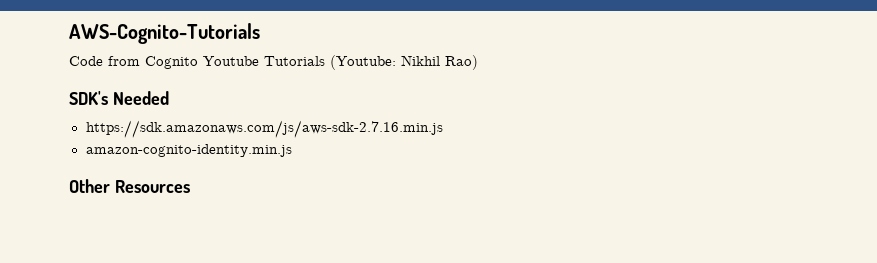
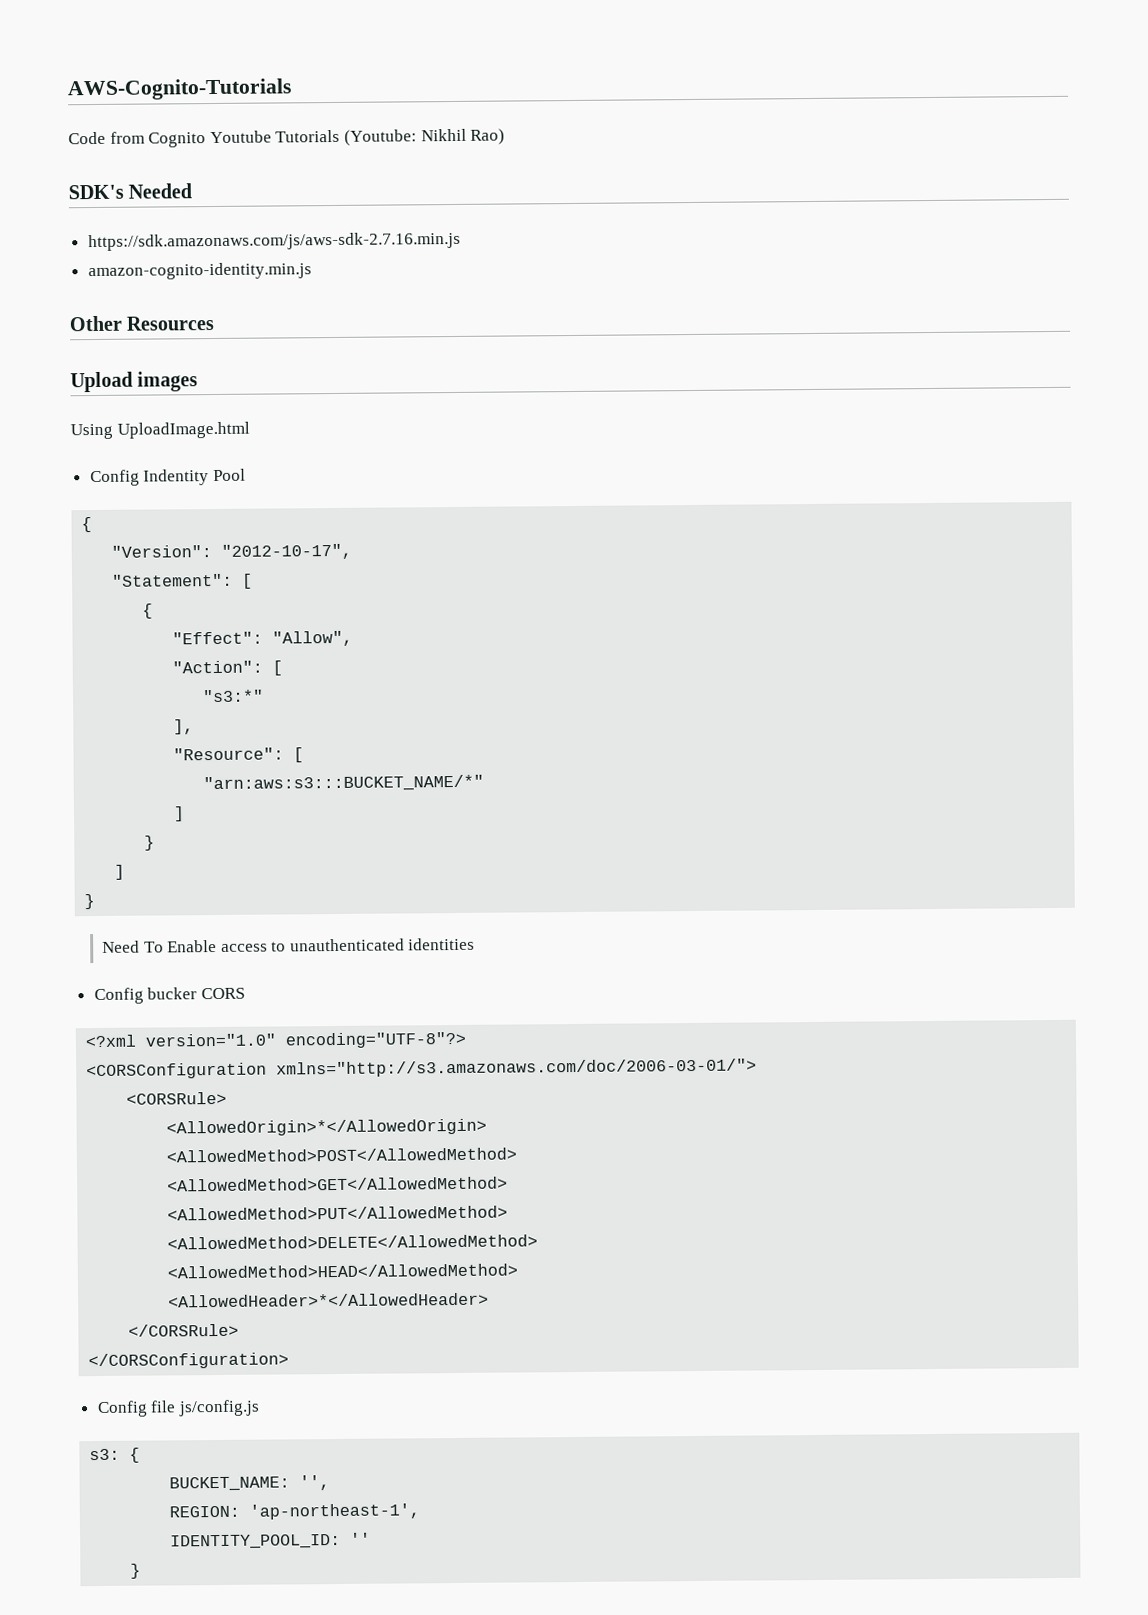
(190, 186) none -> [70,371,199,393] [70,421,250,440] [89,468,246,487] [81,517,93,533] [111,543,353,560] [112,573,254,589] [142,603,154,619] [172,630,354,647] [172,660,284,676] [203,689,265,703] [173,719,195,735] [173,747,305,763] [203,774,485,793] [173,806,186,822] [144,835,156,851] [114,864,126,880] [84,894,96,910] [101,937,476,953] [93,987,245,1005] [85,1031,468,1049] [86,1058,758,1080] [126,1091,228,1105] [166,1118,488,1137] [166,1147,518,1163] [167,1176,509,1192] [167,1205,509,1221] [167,1234,539,1250] [167,1263,519,1279] [168,1292,490,1308] [128,1323,240,1337] [88,1352,290,1370] [96,1399,260,1418] [89,1447,141,1463] [169,1475,331,1492] [169,1503,421,1520] [170,1532,372,1550] [130,1563,142,1579] // Upload images // Using UploadImage.html // Config Indentity Pool // { // "Version": "2012-10-17", // "Statement": [ // { // "Effect": "Allow", // "Action": [ // "s3:*" // ], // "Resource": [ // "arn:aws:s3:::BUCKET_NAME/*" // ] // } // ] // } // Need To Enable access to unauthenticated identities // Config bucker CORS // <?xml version="1.0" encoding="UTF-8"?> // <CORSConfiguration xmlns="http://s3.amazonaws.com/doc/2006-03-01/"> // <CORSRule> // <AllowedOrigin>*</AllowedOrigin> // <AllowedMethod>POST</AllowedMethod> // <AllowedMethod>GET</AllowedMethod> // <AllowedMethod>PUT</AllowedMethod> // <AllowedMethod>DELETE</AllowedMethod> // <AllowedMethod>HEAD</AllowedMethod> // <AllowedHeader>*</AllowedHeader> // </CORSRule> // </CORSConfiguration> // Config file js/config.js // s3: { // BUCKET_NAME: '', // REGION: 'ap-northeast-1', // IDENTITY_POOL_ID: '' // }

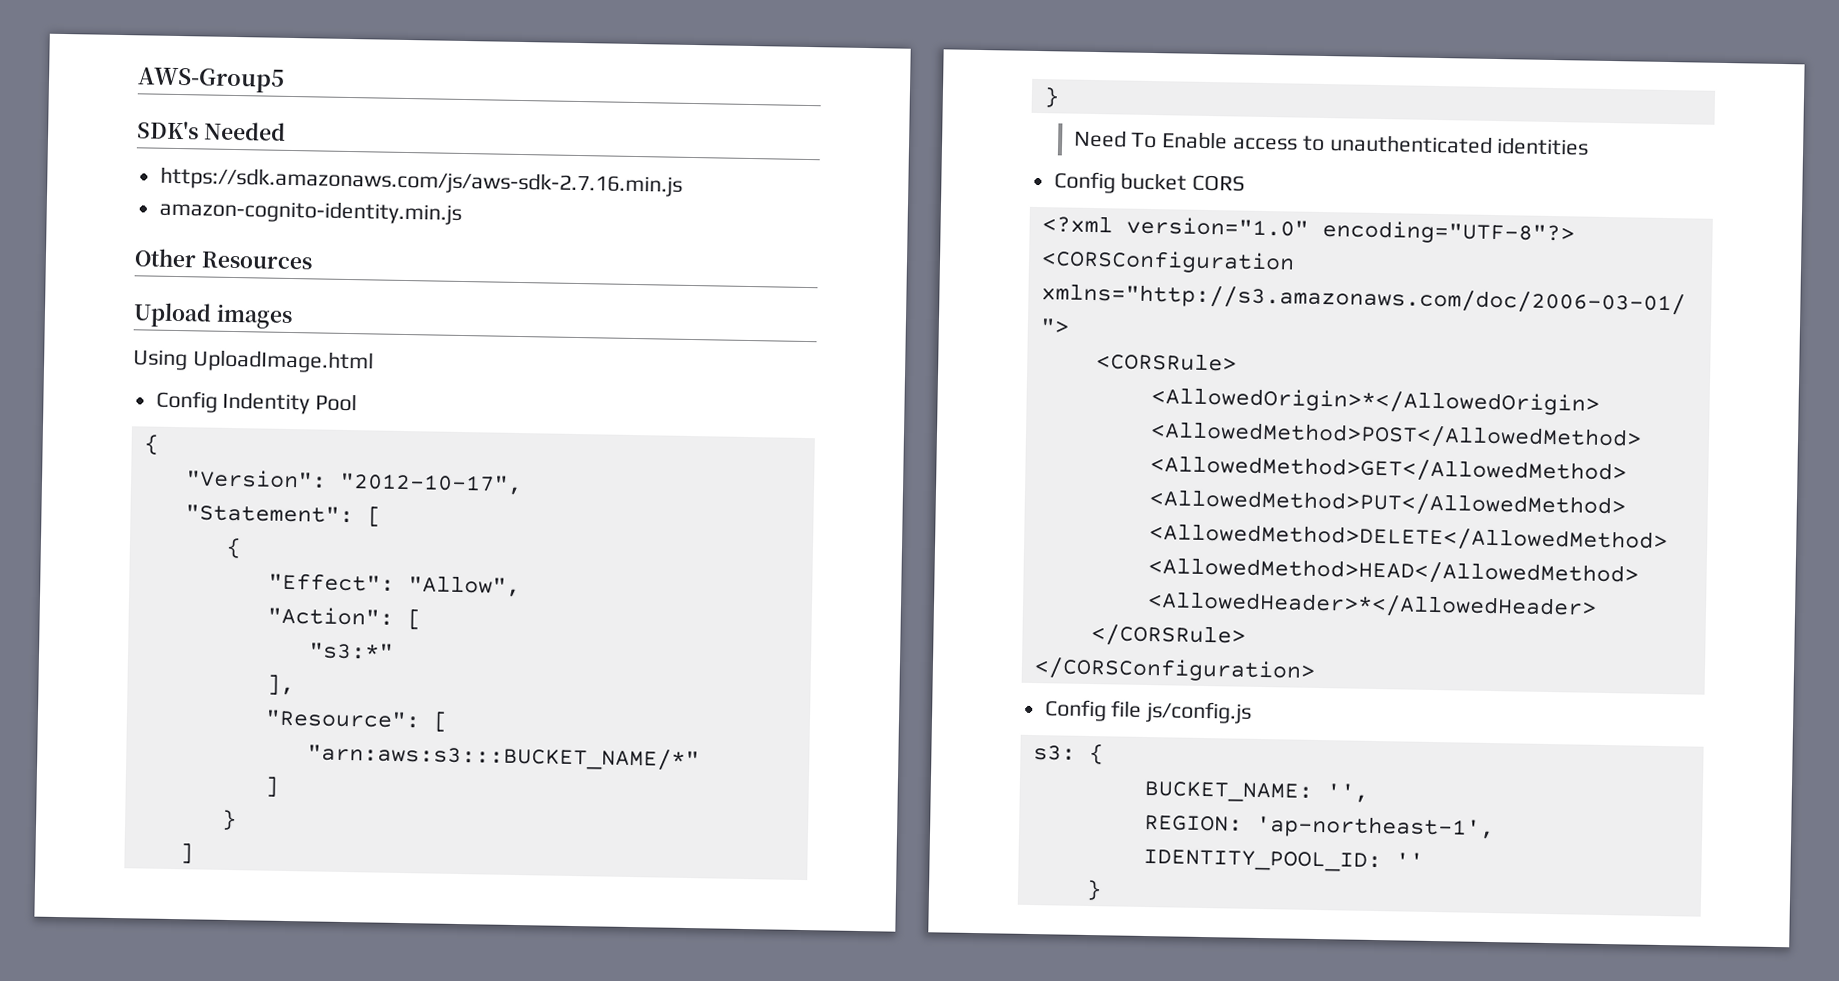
[67,78,292,101] [68,128,506,148] AWS-Cognito-Tutorials // Code from Cognito Youtube Tutorials (Youtube: Nikhil Rao) -> [137,67,285,93] AWS-Group5
[147,987,198,1000] bucker -> [1120,172,1188,191] bucket

